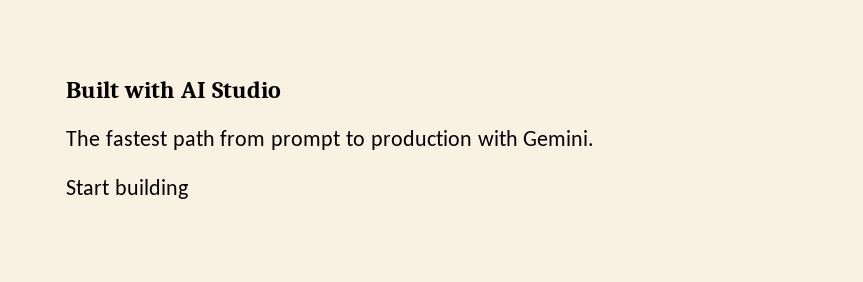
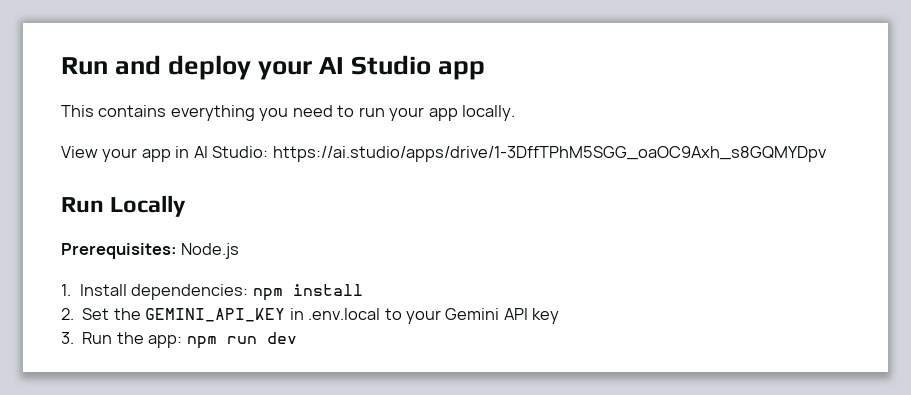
[66,81,282,98] [66,130,595,150] [66,179,188,199] Built with AI Studio // The fastest path from prompt to production with Gemini. // Start building -> [61,55,486,80] [61,105,516,121] [61,146,827,162] [61,195,187,217] [61,243,240,259] [61,284,363,301] [61,308,560,324] [61,332,297,349] Run and deploy your AI Studio app // This contains everything you need to run your app locally. // View your app in AI Studio: https://ai.studio/apps/drive/1-3DffTPhM5SGG_oaOC9Axh_s8GQMYDpv // Run Locally // Prerequisites: Node.js // 1. Install dependencies: npm install // 2. Set the GEMINI_API_KEY in .env.local to your Gemini API key // 3. Run the app: npm run dev

